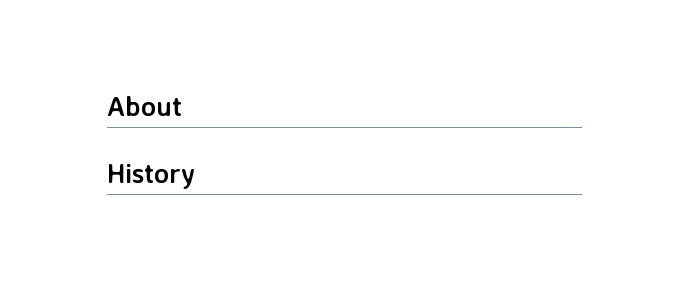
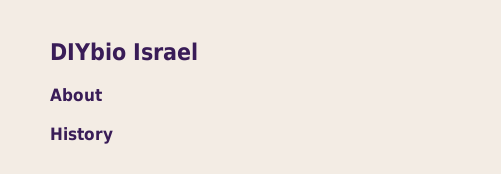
(107, 106) none -> [50,42,198,61] DIYbio Israel //

